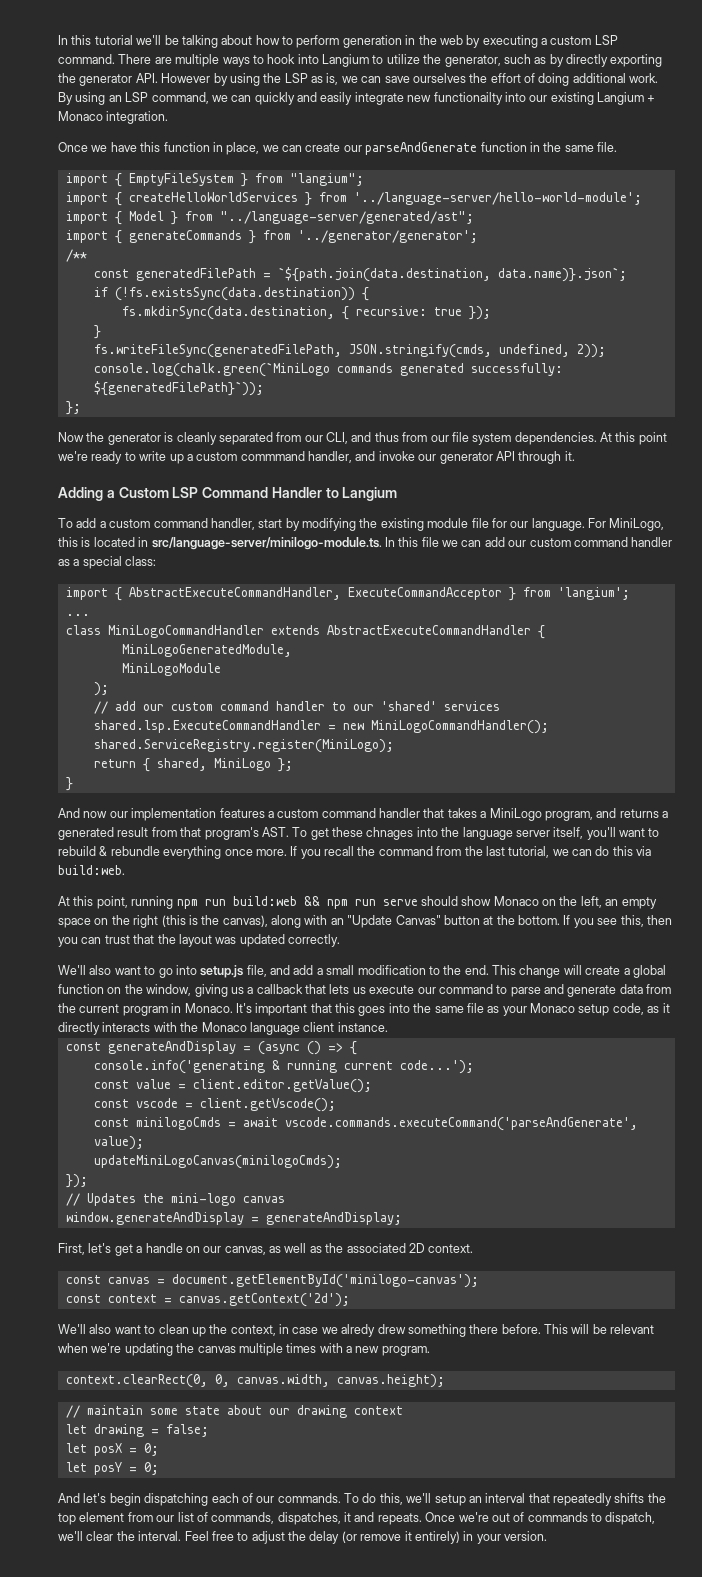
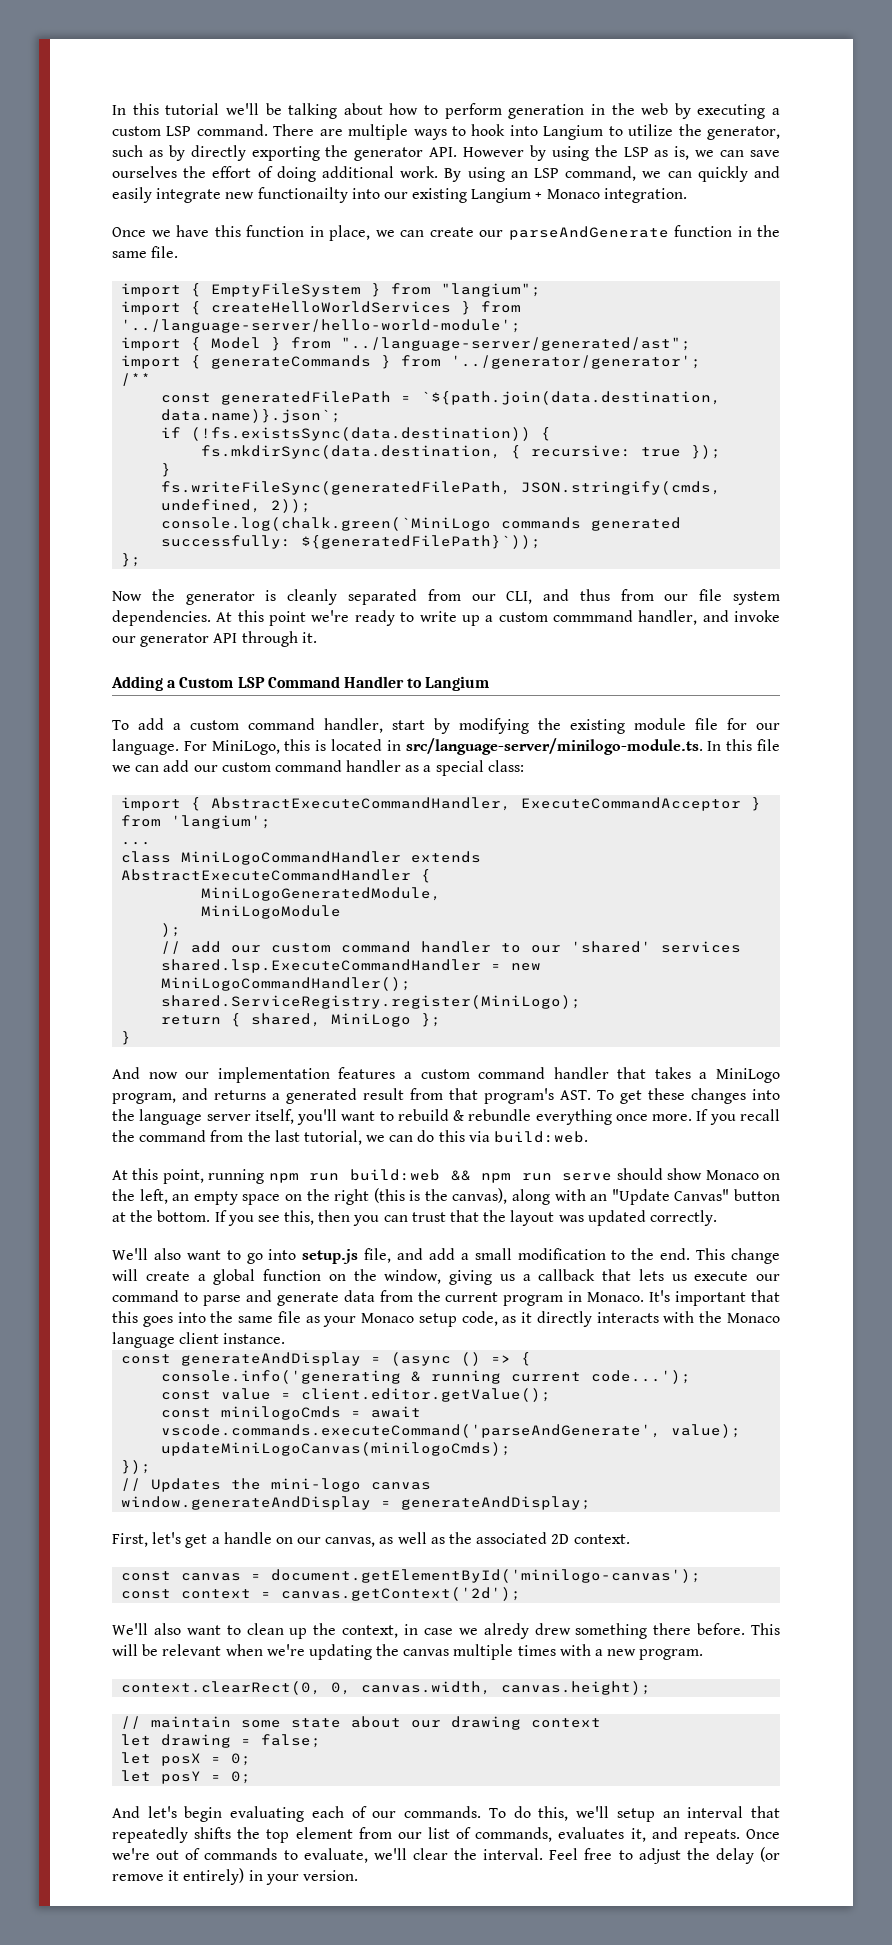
[366,827,414,840] chnages -> [691,1088,746,1104] changes
[93,1098,336,1112] // const vscode = client.getVscode(); -> (552, 1395) none
[144,1493,209,1506] dispatching -> [230,1806,305,1822] evaluating
[277,1512,351,1525] dispatches, it -> [558,1827,646,1842] evaluates it,
[605,1512,656,1525] dispatch, -> [303,1848,368,1863] evaluate,

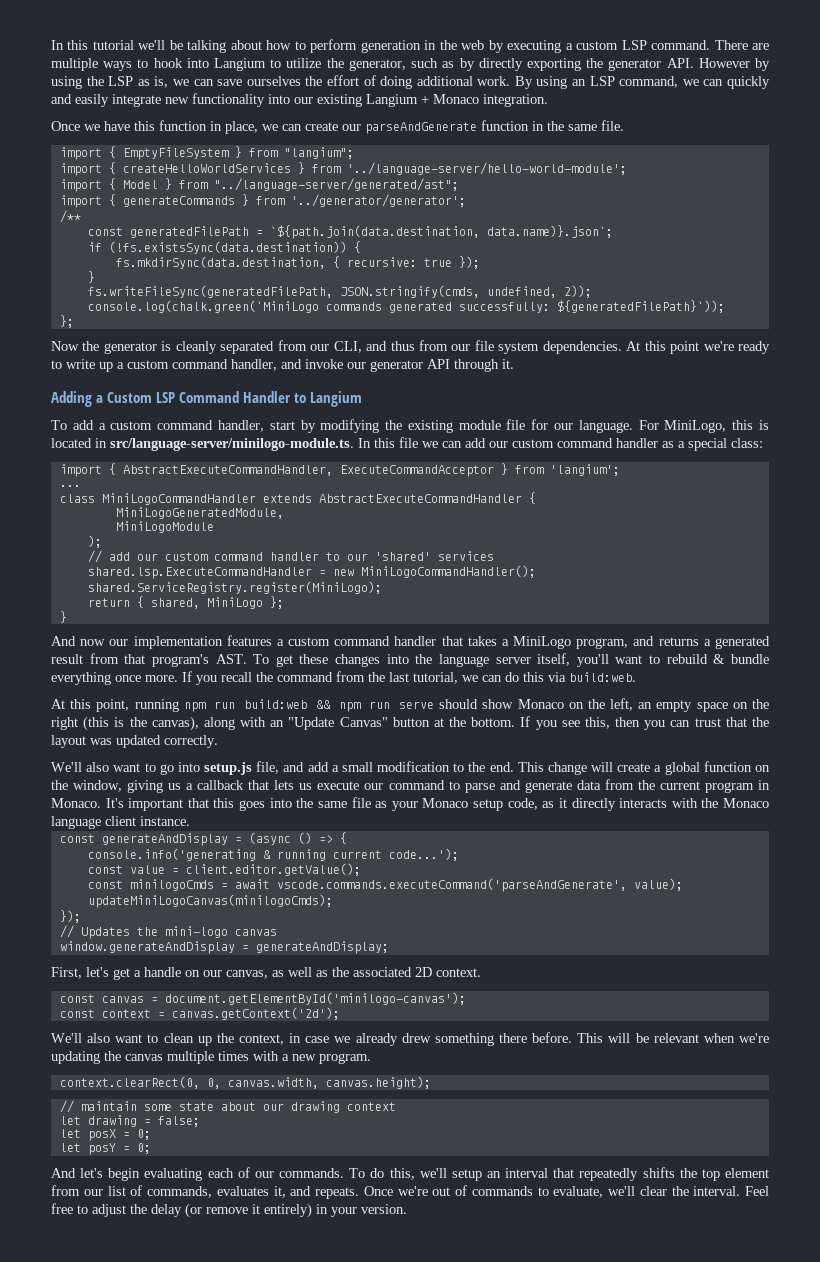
[257,187,348,203] functionailty -> [192,93,265,107] functionality
[552,610,633,622] commmand -> [172,359,228,369] command
[468,1109,532,1121] rebundle -> [731,654,770,664] bundle
[483,1623,529,1639] alredy -> [355,1033,398,1046] already

